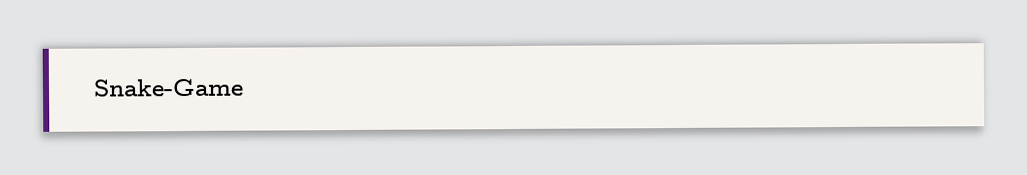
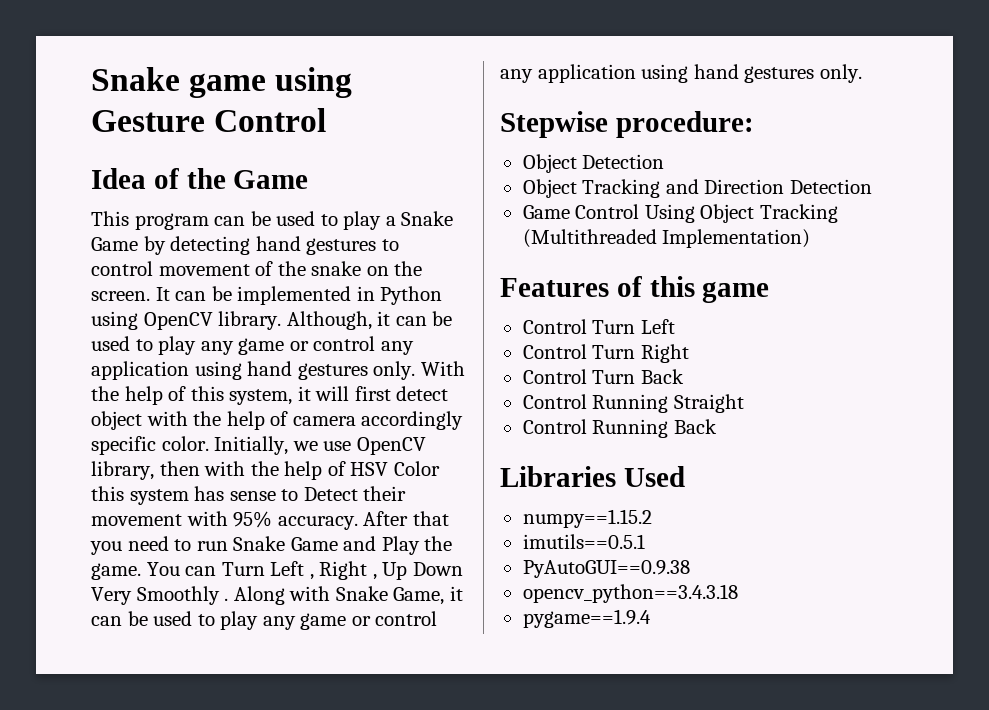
[93,78,244,97] Snake-Game -> [91,67,353,98] [91,108,327,132] [91,168,309,189] [91,211,454,230] [91,236,399,255] [91,261,423,276] [91,286,443,305] [91,311,453,330] [91,336,414,355] [91,361,465,380] [91,386,449,405] [91,411,464,430] [91,436,426,455] [91,461,440,480] [91,486,407,505] [91,511,449,530] [90,536,453,555] [91,561,463,580] [91,586,463,605] [91,611,438,630] [500,64,862,83] [500,111,754,138] [522,154,665,173] [522,179,872,198] [522,204,838,223] [522,229,811,248] [500,276,770,303] [522,319,675,334] [522,344,689,363] [522,369,684,384] [522,394,744,413] [522,419,717,438] [500,466,685,487] [522,509,652,528] [522,534,645,549] [522,560,690,578] [522,584,738,603] [522,609,651,628] Snake game using Gesture Control // Idea of the Game // This program can be used to play a Snake Game by detecting hand gestures to control movement of the snake on the screen. It can be implemented in Python using OpenCV library. Although, it can be used to play any game or control any application using hand gestures only. With the help of this system, it will first detect object with the help of camera accordingly specific color. Initially, we use OpenCV library, then with the help of HSV Color this system has sense to Detect their movement with 95% accuracy. After that you need to run Snake Game and Play the game. You can Turn Left , Right , Up Down Very Smoothly . Along with Snake Game, it can be used to play any game or control any application using hand gestures only. // Stepwise procedure: // Object Detection // Object Tracking and Direction Detection // Game Control Using Object Tracking (Multithreaded Implementation) // Features of this game // Control Turn Left // Control Turn Right // Control Turn Back // Control Running Straight // Control Running Back // Libraries Used // numpy==1.15.2 // imutils==0.5.1 // PyAutoGUI==0.9.38 // opencv_python==3.4.3.18 // pygame==1.9.4

